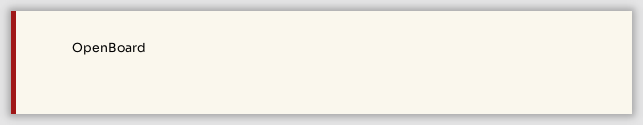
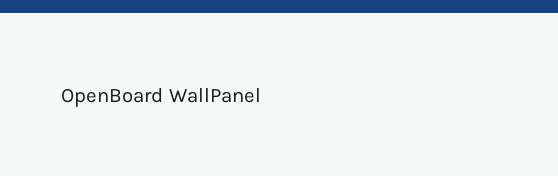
(146, 48) none -> [168,88,261,103] WallPanel

